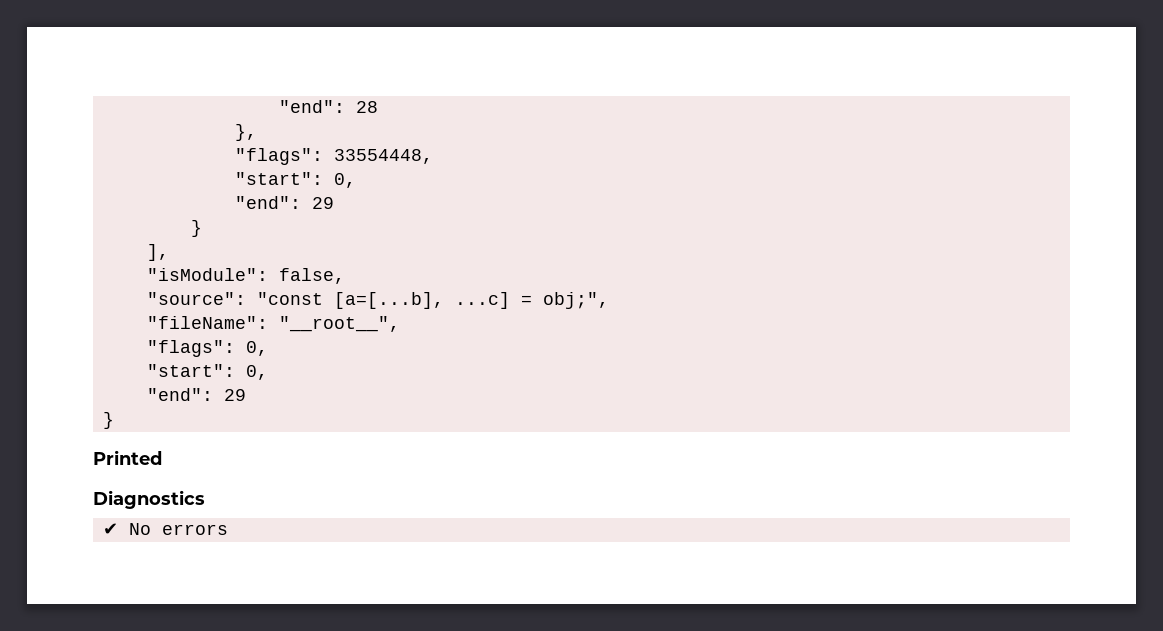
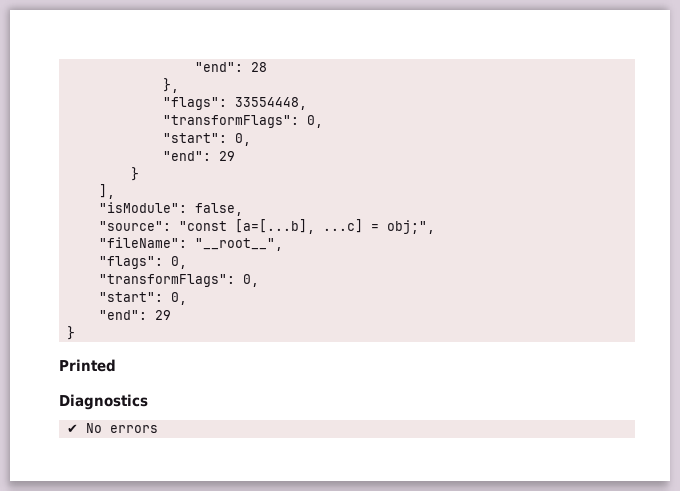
(433, 156) none -> [162,115,323,128] // "transformFlags": 0,
(268, 348) none -> [98,274,259,287] // "transformFlags": 0,

